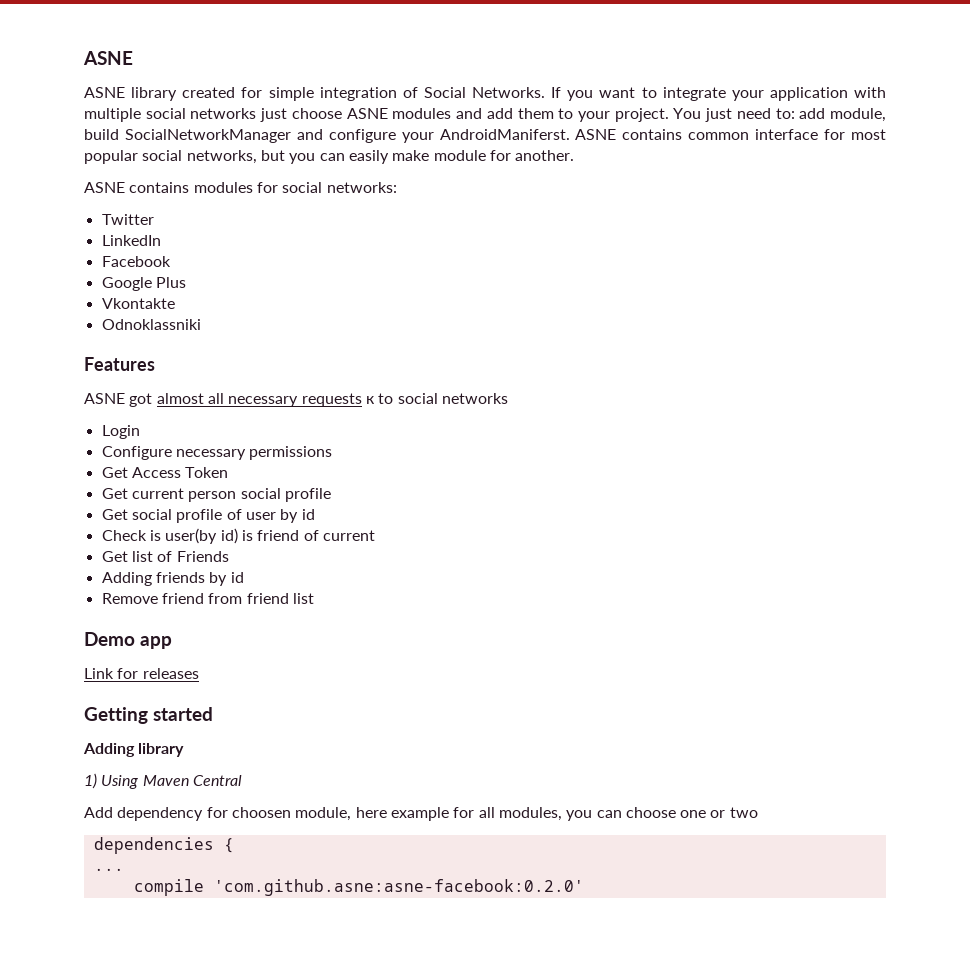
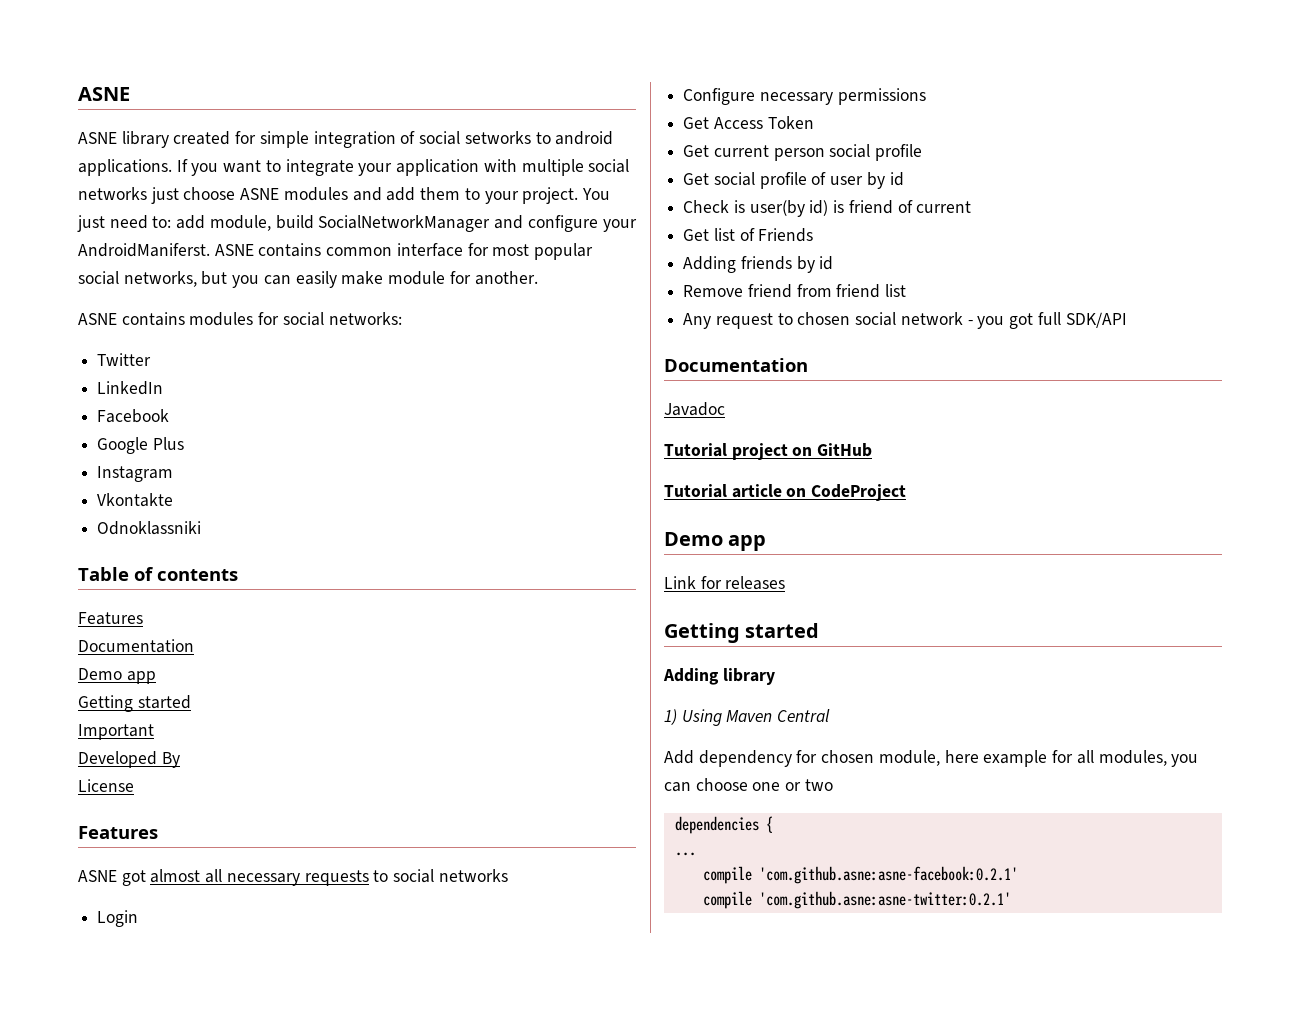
[423,87,545,98] Social Networks. -> [419,131,614,145] [78,159,172,176] social setworks to android applications.
(186, 282) none -> [97,466,174,482] // Instagram
(201, 324) none -> [78,567,238,581] [78,612,143,625] [78,639,194,653] [78,668,156,684] [78,695,191,712] [78,724,154,740] [78,751,180,768] [78,779,134,792] // Table of contents // Features // Documentation // Demo app // Getting started // Important // Developed By // License
[365,396,375,404] к -> (369, 878) none
(314, 598) none -> [683,312,1127,329] [664,358,808,372] [664,402,725,416] [664,443,873,460] [664,484,907,501] // Any request to chosen social network - you got full SDK/API // Documentation // Javadoc // Tutorial project on GitHub // Tutorial article on CodeProject
[231,807,291,818] choosen -> [821,750,875,763] chosen
[213,879,584,896] 'com.github.asne:asne-facebook:0.2.0' -> [758,866,1018,884] [702,891,1011,909] 'com.github.asne:asne-facebook:0.2.1' // compile 'com.github.asne:asne-twitter:0.2.1'

